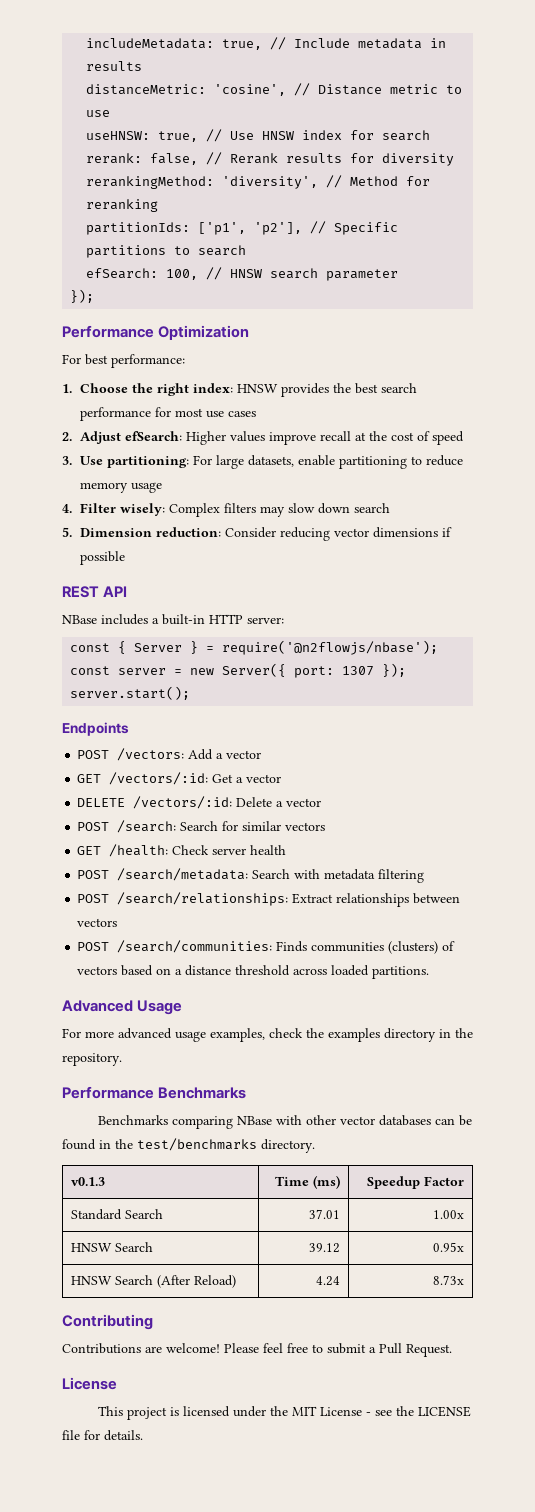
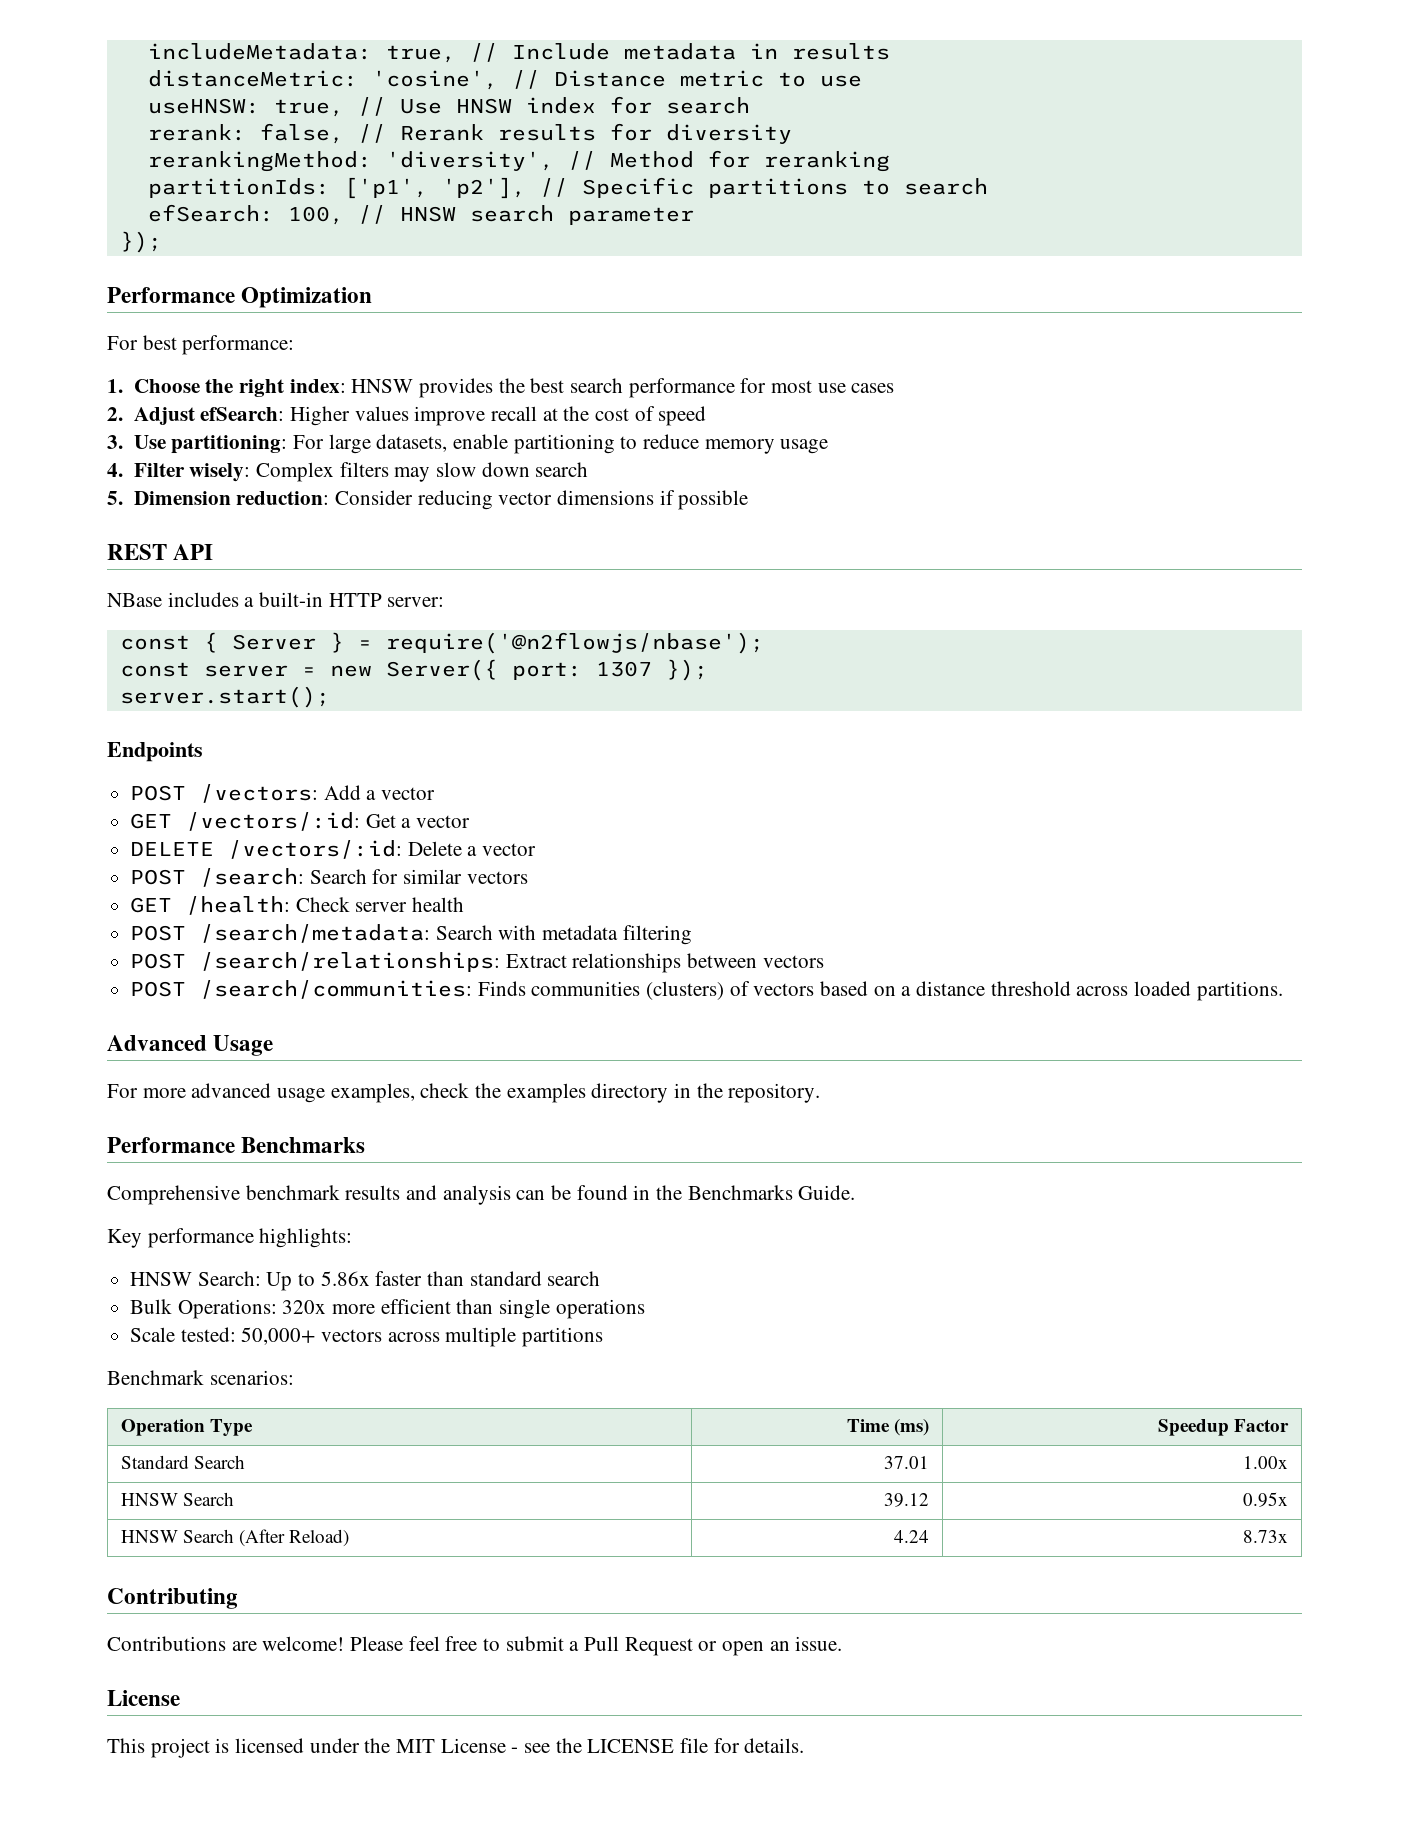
[98,1115,432,1129] Benchmarks comparing NBase with other vector databases -> [107,1185,511,1205] Comprehensive benchmark results and analysis
[137,1138,315,1153] [71,1177,106,1186] test/benchmarks directory. // v0.1.3 -> [687,1185,856,1200] [107,1228,353,1248] [130,1271,601,1291] [130,1299,645,1319] [130,1327,604,1347] [107,1370,294,1385] [121,1419,254,1436] Benchmarks Guide. // Key performance highlights: // HNSW Search: Up to 5.86x faster than standard search // Bulk Operations: 320x more efficient than single operations // Scale tested: 50,000+ vectors across multiple partitions // Benchmark scenarios: // Operation Type
[406,1344,452,1357] Request. -> [624,1636,843,1656] Request or open an issue.

